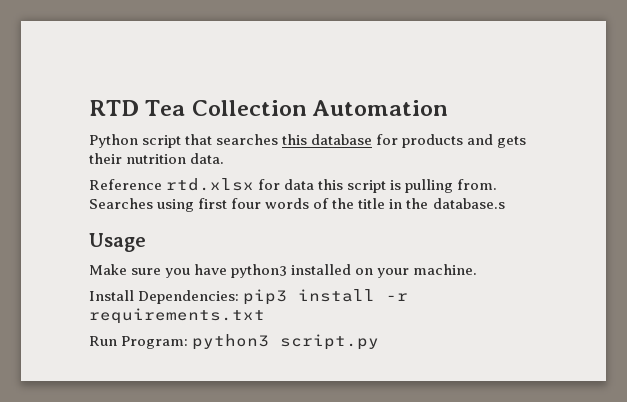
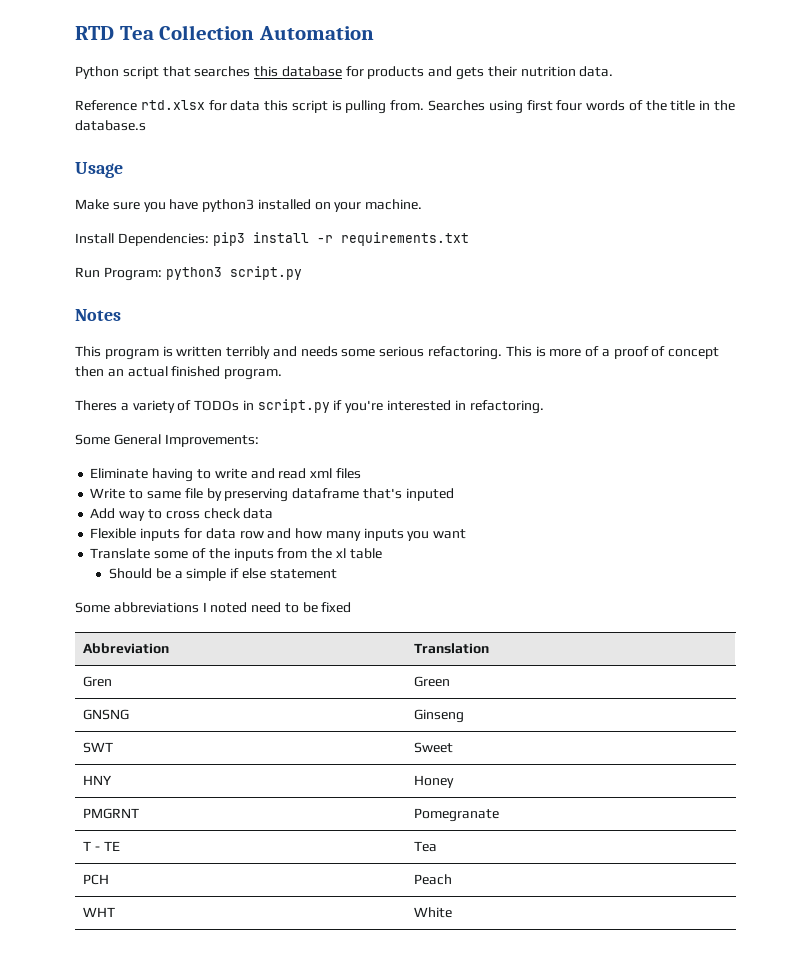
(380, 342) none -> [75,309,121,321] [75,346,720,360] [75,366,283,380] [75,399,544,414] [75,434,259,447] [90,468,361,482] [90,488,454,502] [90,508,274,521] [90,528,467,541] [90,548,382,561] [108,568,337,581] [75,602,352,613] [83,643,170,654] [414,643,490,654] [83,676,113,687] [414,676,451,687] [83,709,130,720] [414,709,465,723] [83,742,114,753] [414,742,454,753] [83,775,113,785] [414,775,455,788] [83,808,140,819] [414,808,500,822] [83,841,120,851] [414,841,438,852] [83,874,110,885] [414,874,453,885] [83,907,116,917] [414,907,453,918] // Notes // This program is written terribly and needs some serious refactoring. This is more of a proof of concept then an actual finished program. // Theres a variety of TODOs in script.py if you're interested in refactoring. // Some General Improvements: // Eliminate having to write and read xml files // Write to same file by preserving dataframe that's inputed // Add way to cross check data // Flexible inputs for data row and how many inputs you want // Translate some of the inputs from the xl table // Should be a simple if else statement // Some abbreviations I noted need to be fixed // Abbreviation | Translation // Gren | Green // GNSNG | Ginseng // SWT | Sweet // HNY | Honey // PMGRNT | Pomegranate // T - TE | Tea // PCH | Peach // WHT | White

